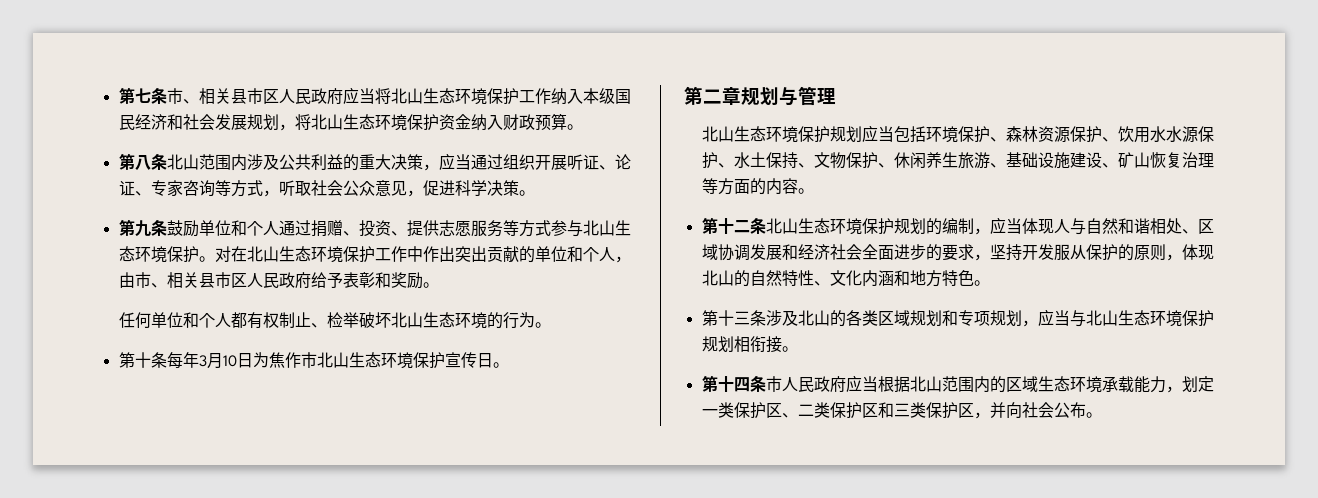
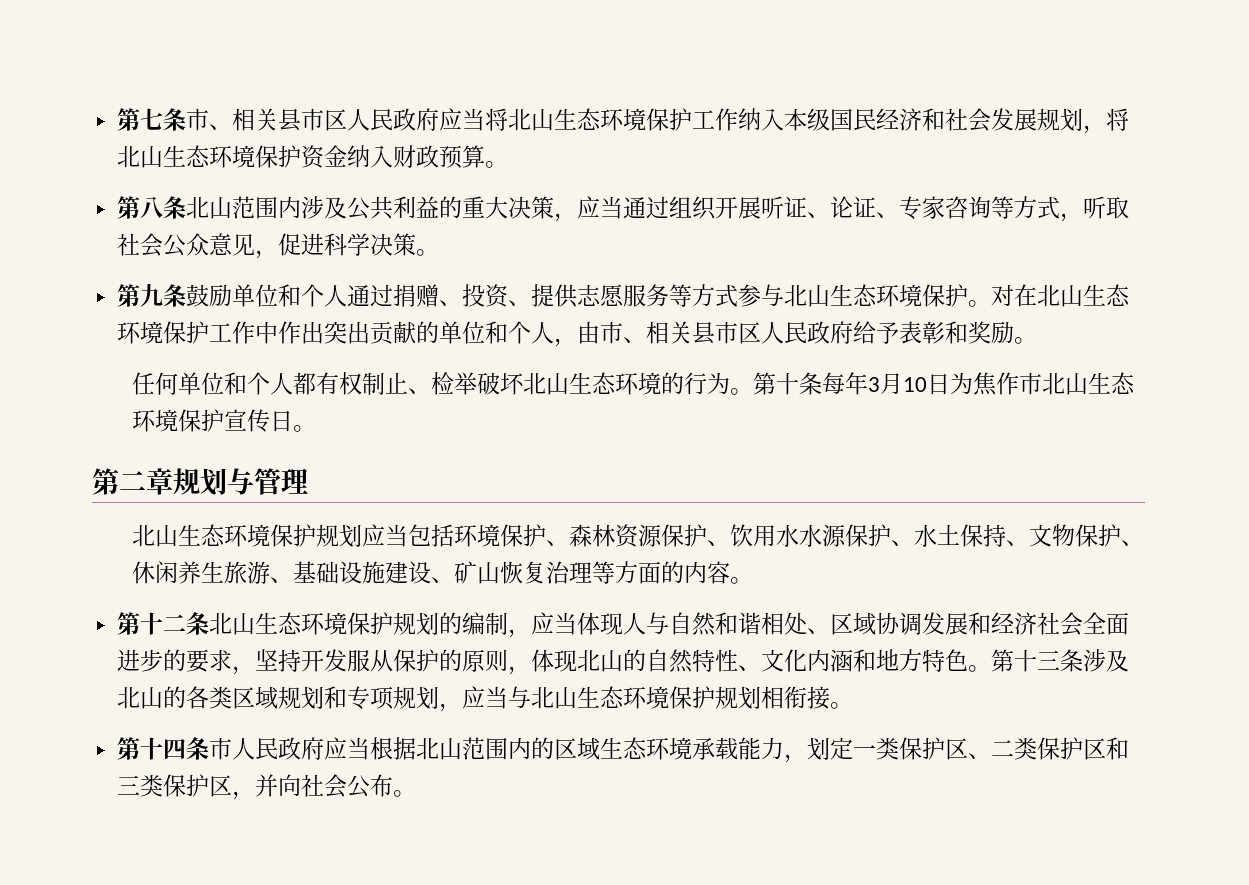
(552, 325) // -> (754, 391) none
(990, 283) // -> (992, 668) none

